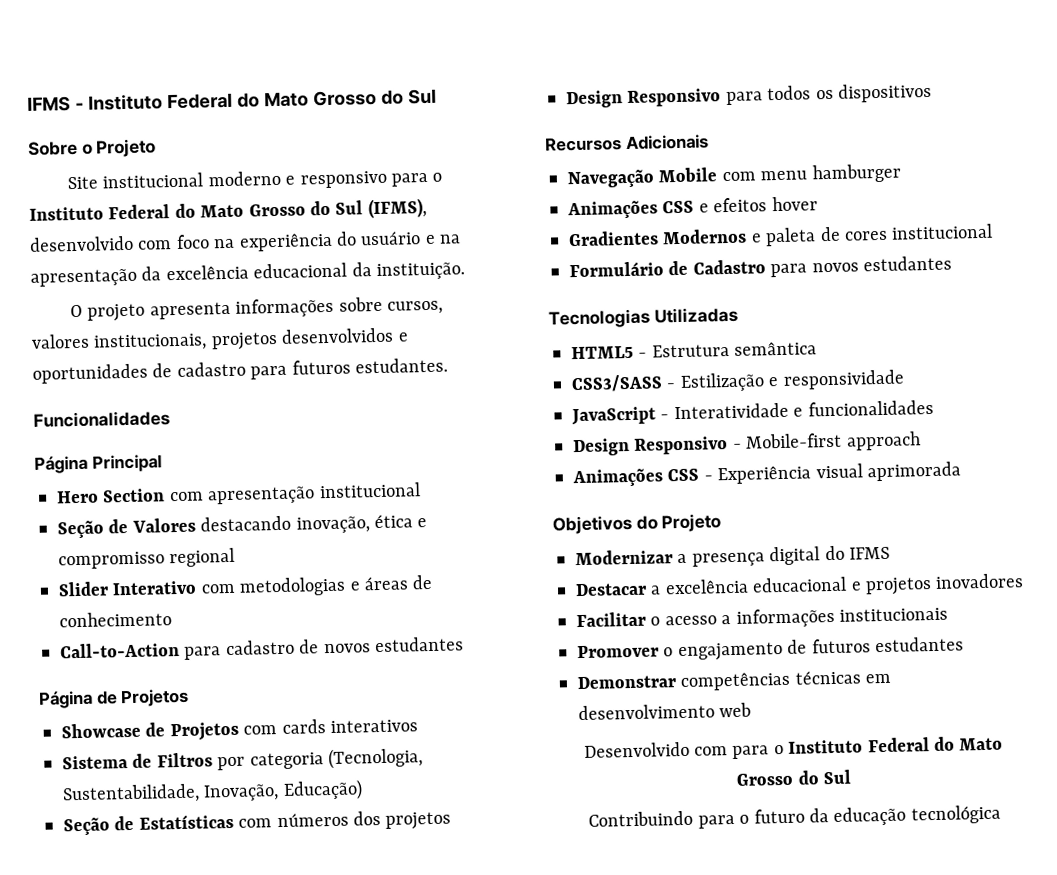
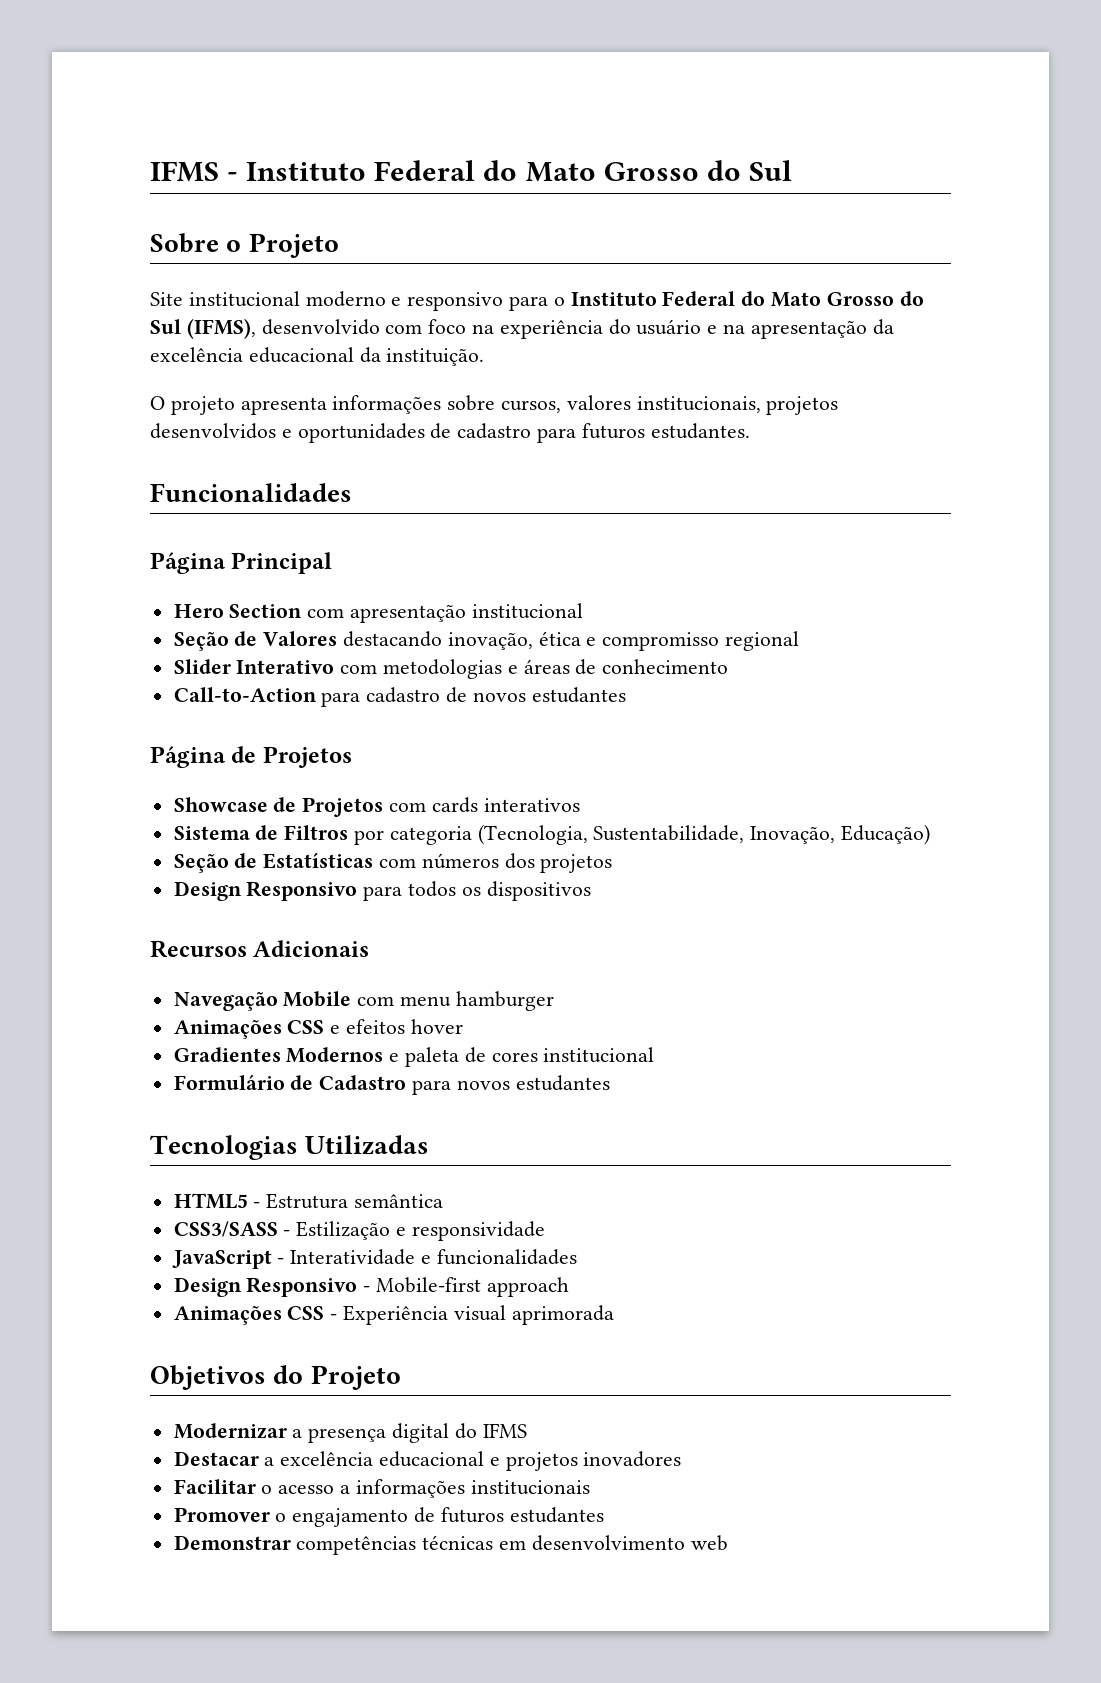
[583,736,1004,760] [736,769,851,786] [588,804,1001,829] // Desenvolvido com para o Instituto Federal do Mato Grosso do Sul // Contribuindo para o futuro da educação tecnológica -> (728, 1543) none

